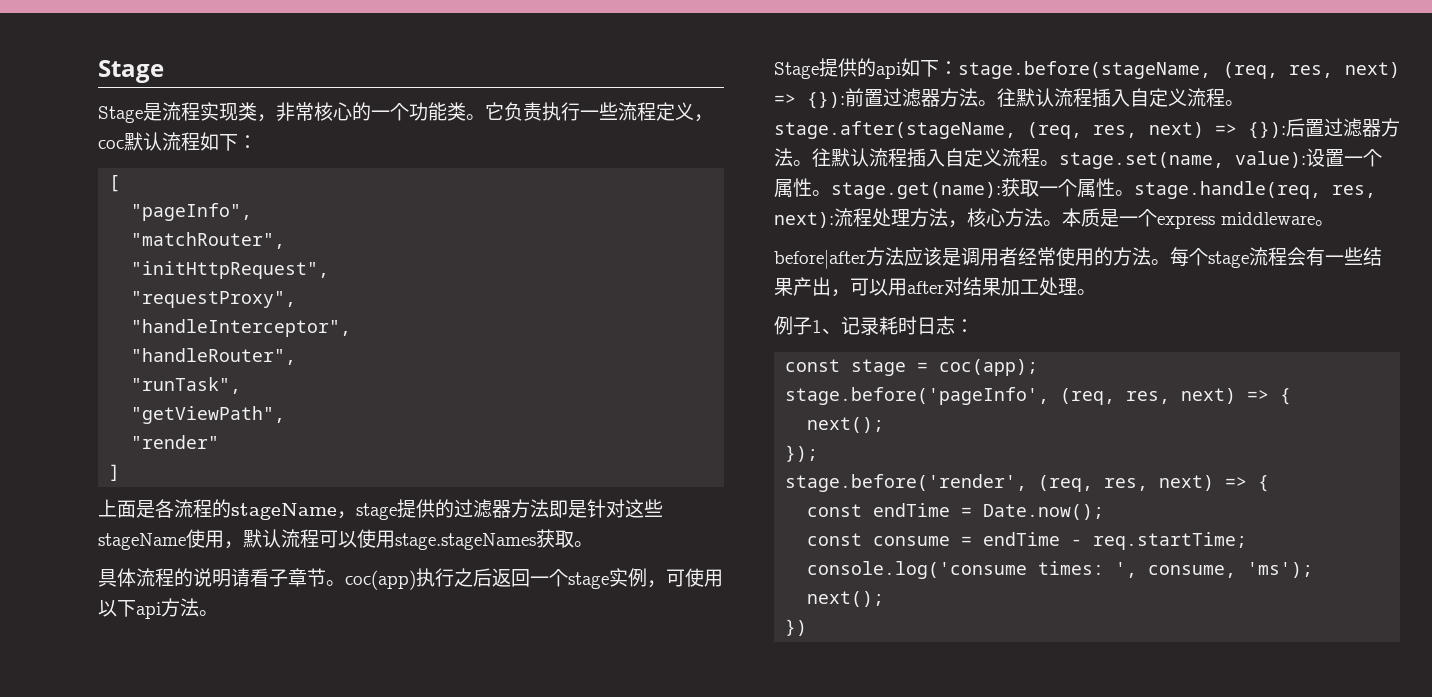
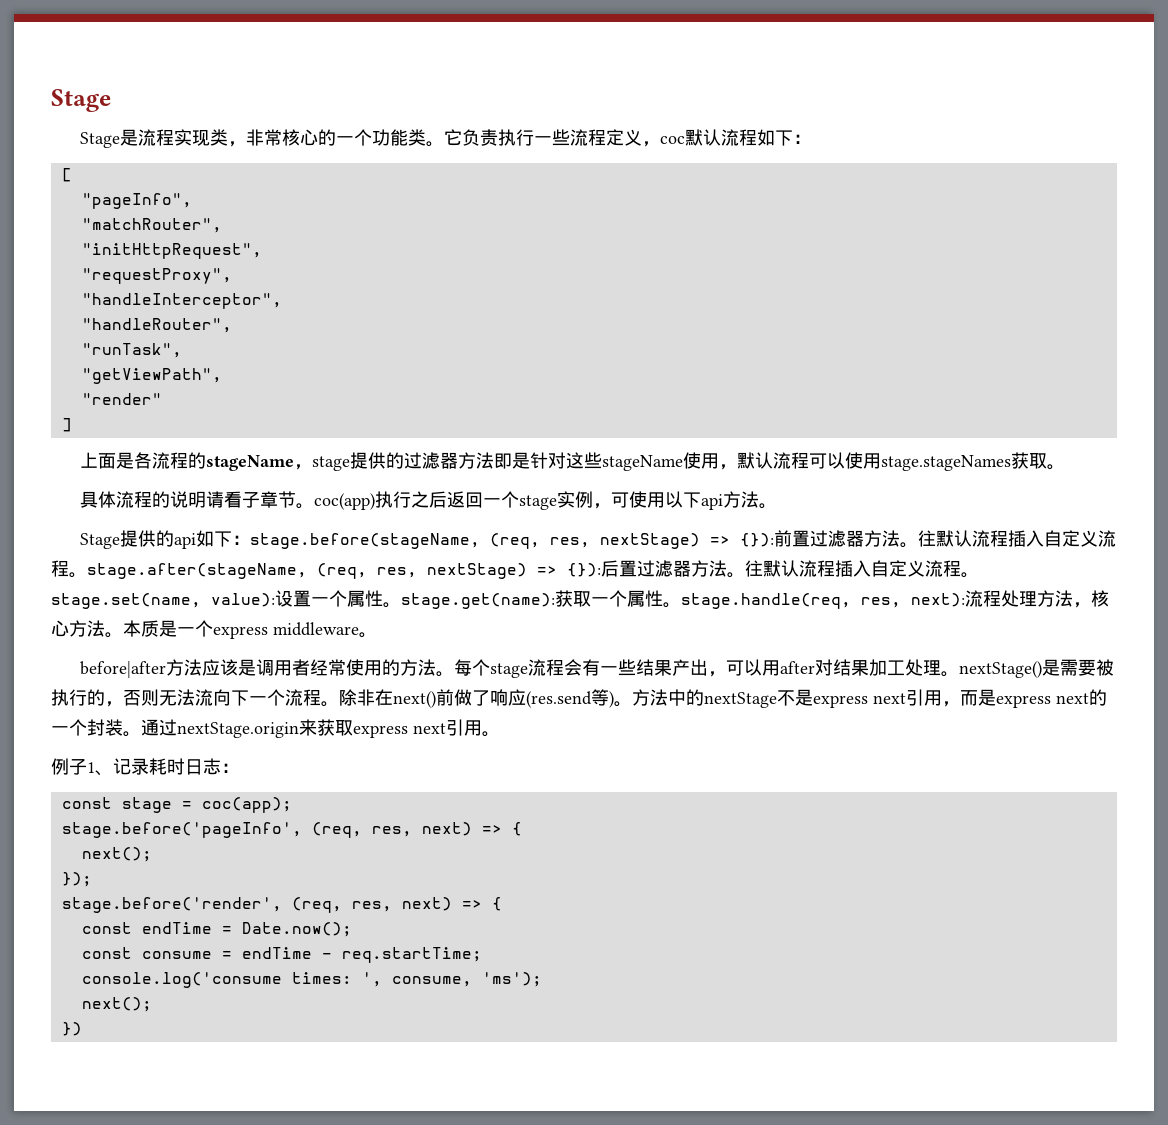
[1345,62,1400,78] next) -> [600,533,701,549] nextStage)
[1148,122,1204,138] next) -> [427,563,527,579] nextStage)
(1096, 292) none -> [959,659,1115,678] [51,689,1107,708] [51,719,500,738] nextStage()是需要被执行的，否则无法流向下一个流程。除非在next()前做了响应(res.send等)。方法中的nextStage不是express next引用，而是express next的一个封装。通过nextStage.origin来获取express next引用。

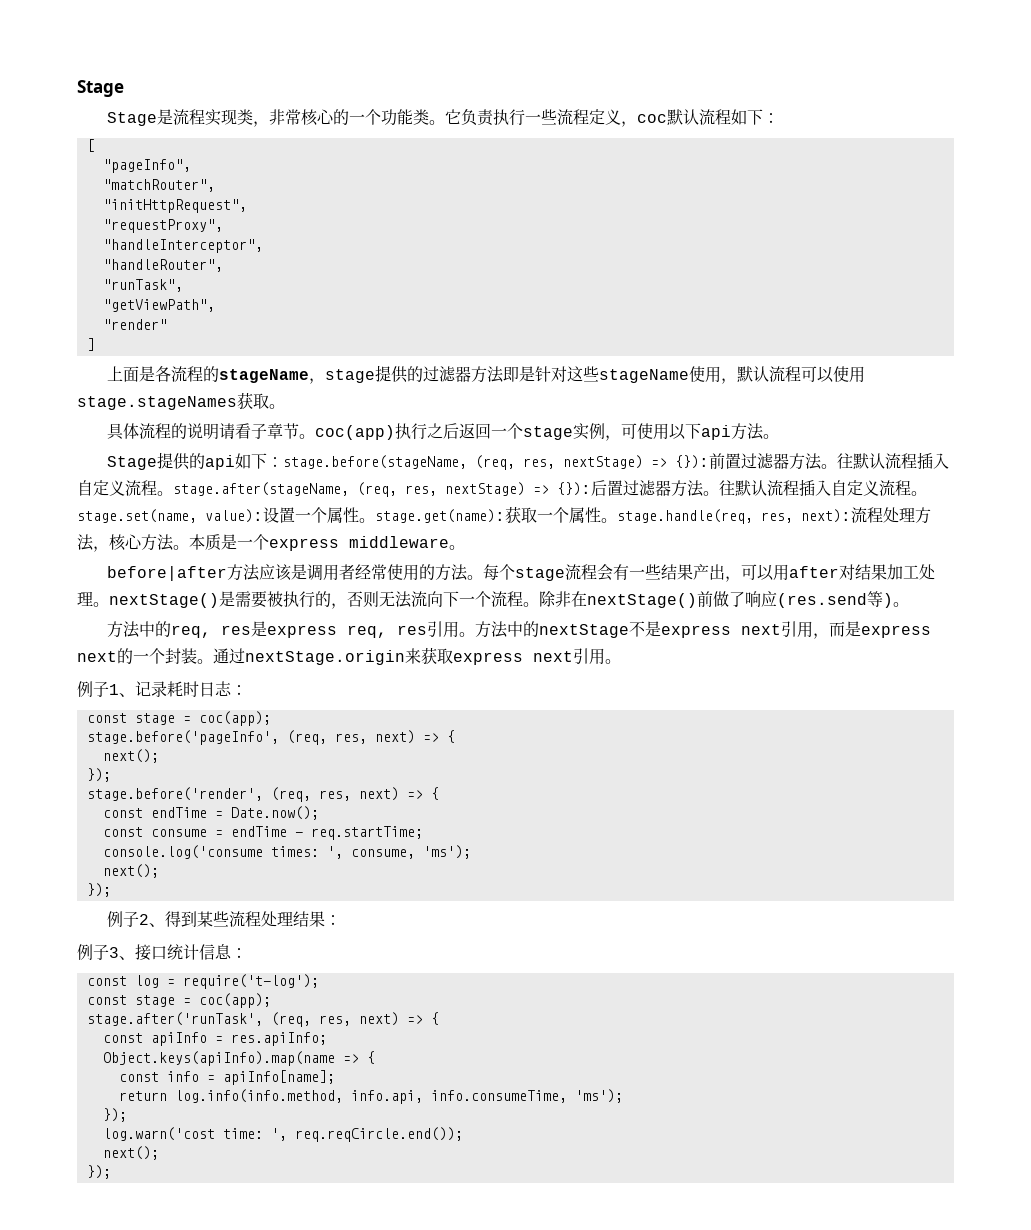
[393,691,436,708] next() -> [587,593,697,608] nextStage()
(632, 704) none -> [106,621,475,638] // 方法中的req, res是express req, res引用。
[61,1022,82,1036] }) -> [86,883,111,897] [106,911,341,927] [77,944,247,961] [86,974,319,989] [86,993,271,1008] [86,1012,439,1027] [102,1032,327,1046] [102,1051,375,1066] [118,1070,335,1085] [118,1089,623,1104] [102,1108,127,1122] [102,1127,463,1142] [102,1146,159,1160] [86,1165,111,1179] }); // 例子2、得到某些流程处理结果： // 例子3、接口统计信息： // const log = require('t-log'); // const stage = coc(app); // stage.after('runTask', (req, res, next) => { // const apiInfo = res.apiInfo; // Object.keys(apiInfo).map(name => { // const info = apiInfo[name]; // return log.info(info.method, info.api, info.consumeTime, 'ms'); // }); // log.warn('cost time: ', req.reqCircle.end()); // next(); // });

